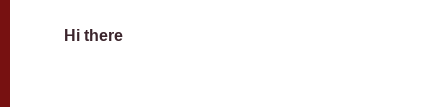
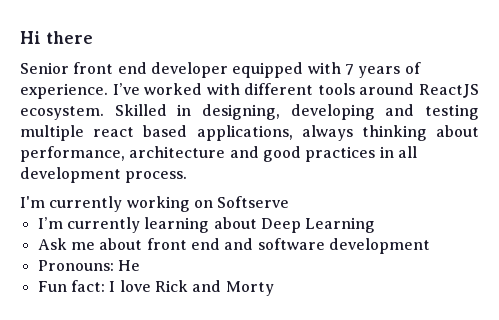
(124, 35) none -> [20,62,421,78] [20,83,479,99] [20,104,480,120] [20,125,480,141] [20,146,417,162] [20,167,188,183] [20,196,290,212] [37,217,376,233] [37,238,430,254] [37,260,140,271] [37,280,274,296] // Senior front end developer equipped with 7 years of experience. I’ve worked with different tools around ReactJS ecosystem. Skilled in designing, developing and testing multiple react based applications, always thinking about performance, architecture and good practices in all development process. // I'm currently working on Softserve // I’m currently learning about Deep Learning // Ask me about front end and software development // Pronouns: He // Fun fact: I love Rick and Morty

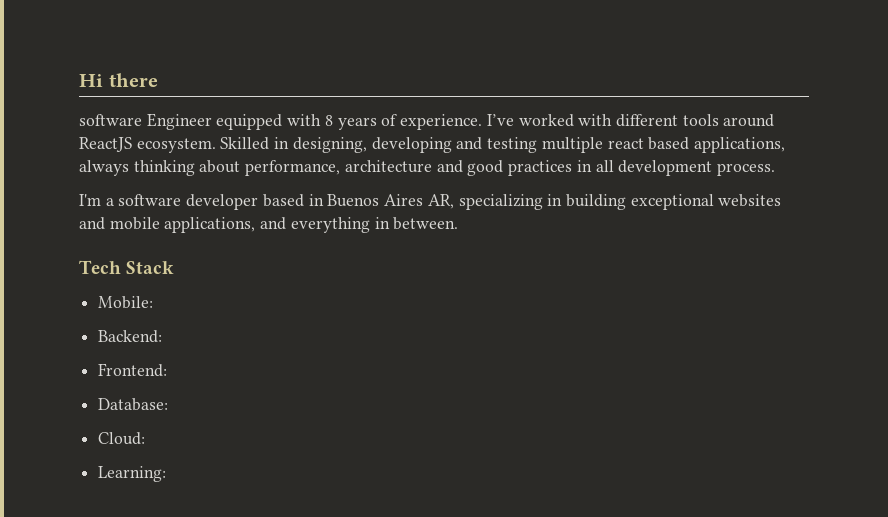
[20,62,228,78] Senior front end developer -> [79,113,212,130] software Engineer
[344,64,354,75] 7 -> [324,115,333,126] 8
[49,196,290,212] [37,217,376,233] [37,238,430,254] [37,260,140,271] [37,280,274,296] currently working on Softserve // I’m currently learning about Deep Learning // Ask me about front end and software development // Pronouns: He // Fun fact: I love Rick and Morty -> [105,194,782,210] [79,217,459,233] [79,260,175,274] [98,296,154,309] [98,330,163,343] [98,363,168,377] [98,398,169,411] [98,432,146,445] [98,466,167,482] a software developer based in Buenos Aires AR, specializing in building exceptional websites and mobile applications, and everything in between. // Tech Stack // Mobile: // Backend: // Frontend: // Database: // Cloud: // Learning:

